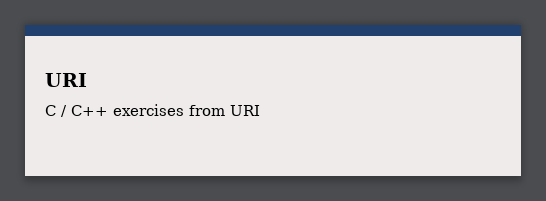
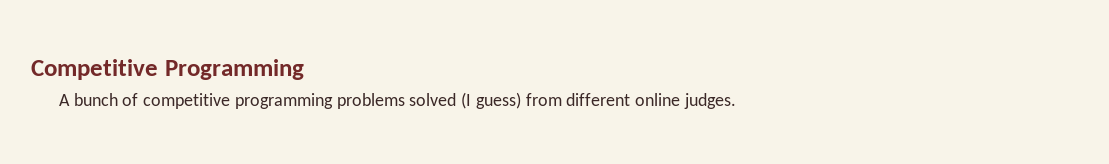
[45,73,87,87] [45,104,260,117] URI // C / C++ exercises from URI -> [31,59,304,80] [59,92,736,109] Competitive Programming // A bunch of competitive programming problems solved (I guess) from different online judges.

